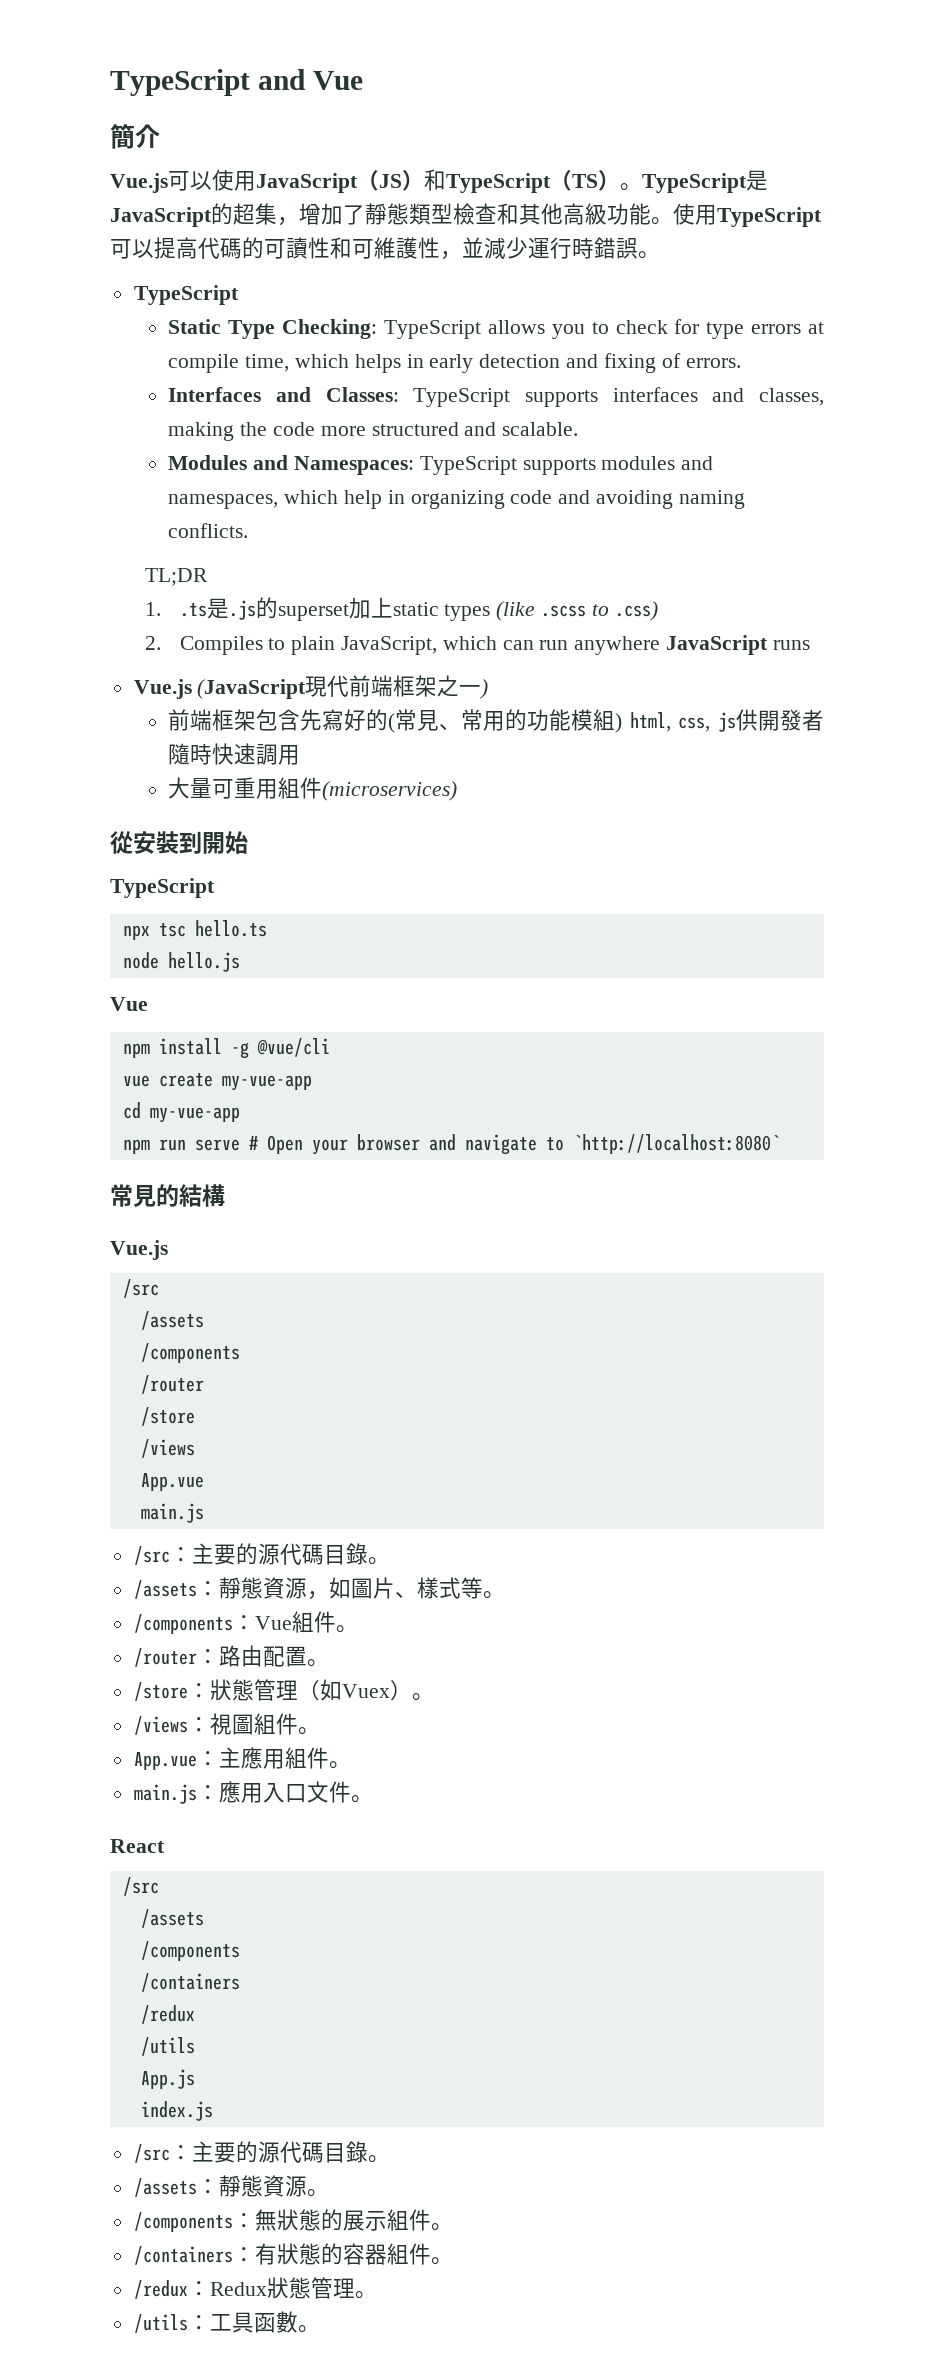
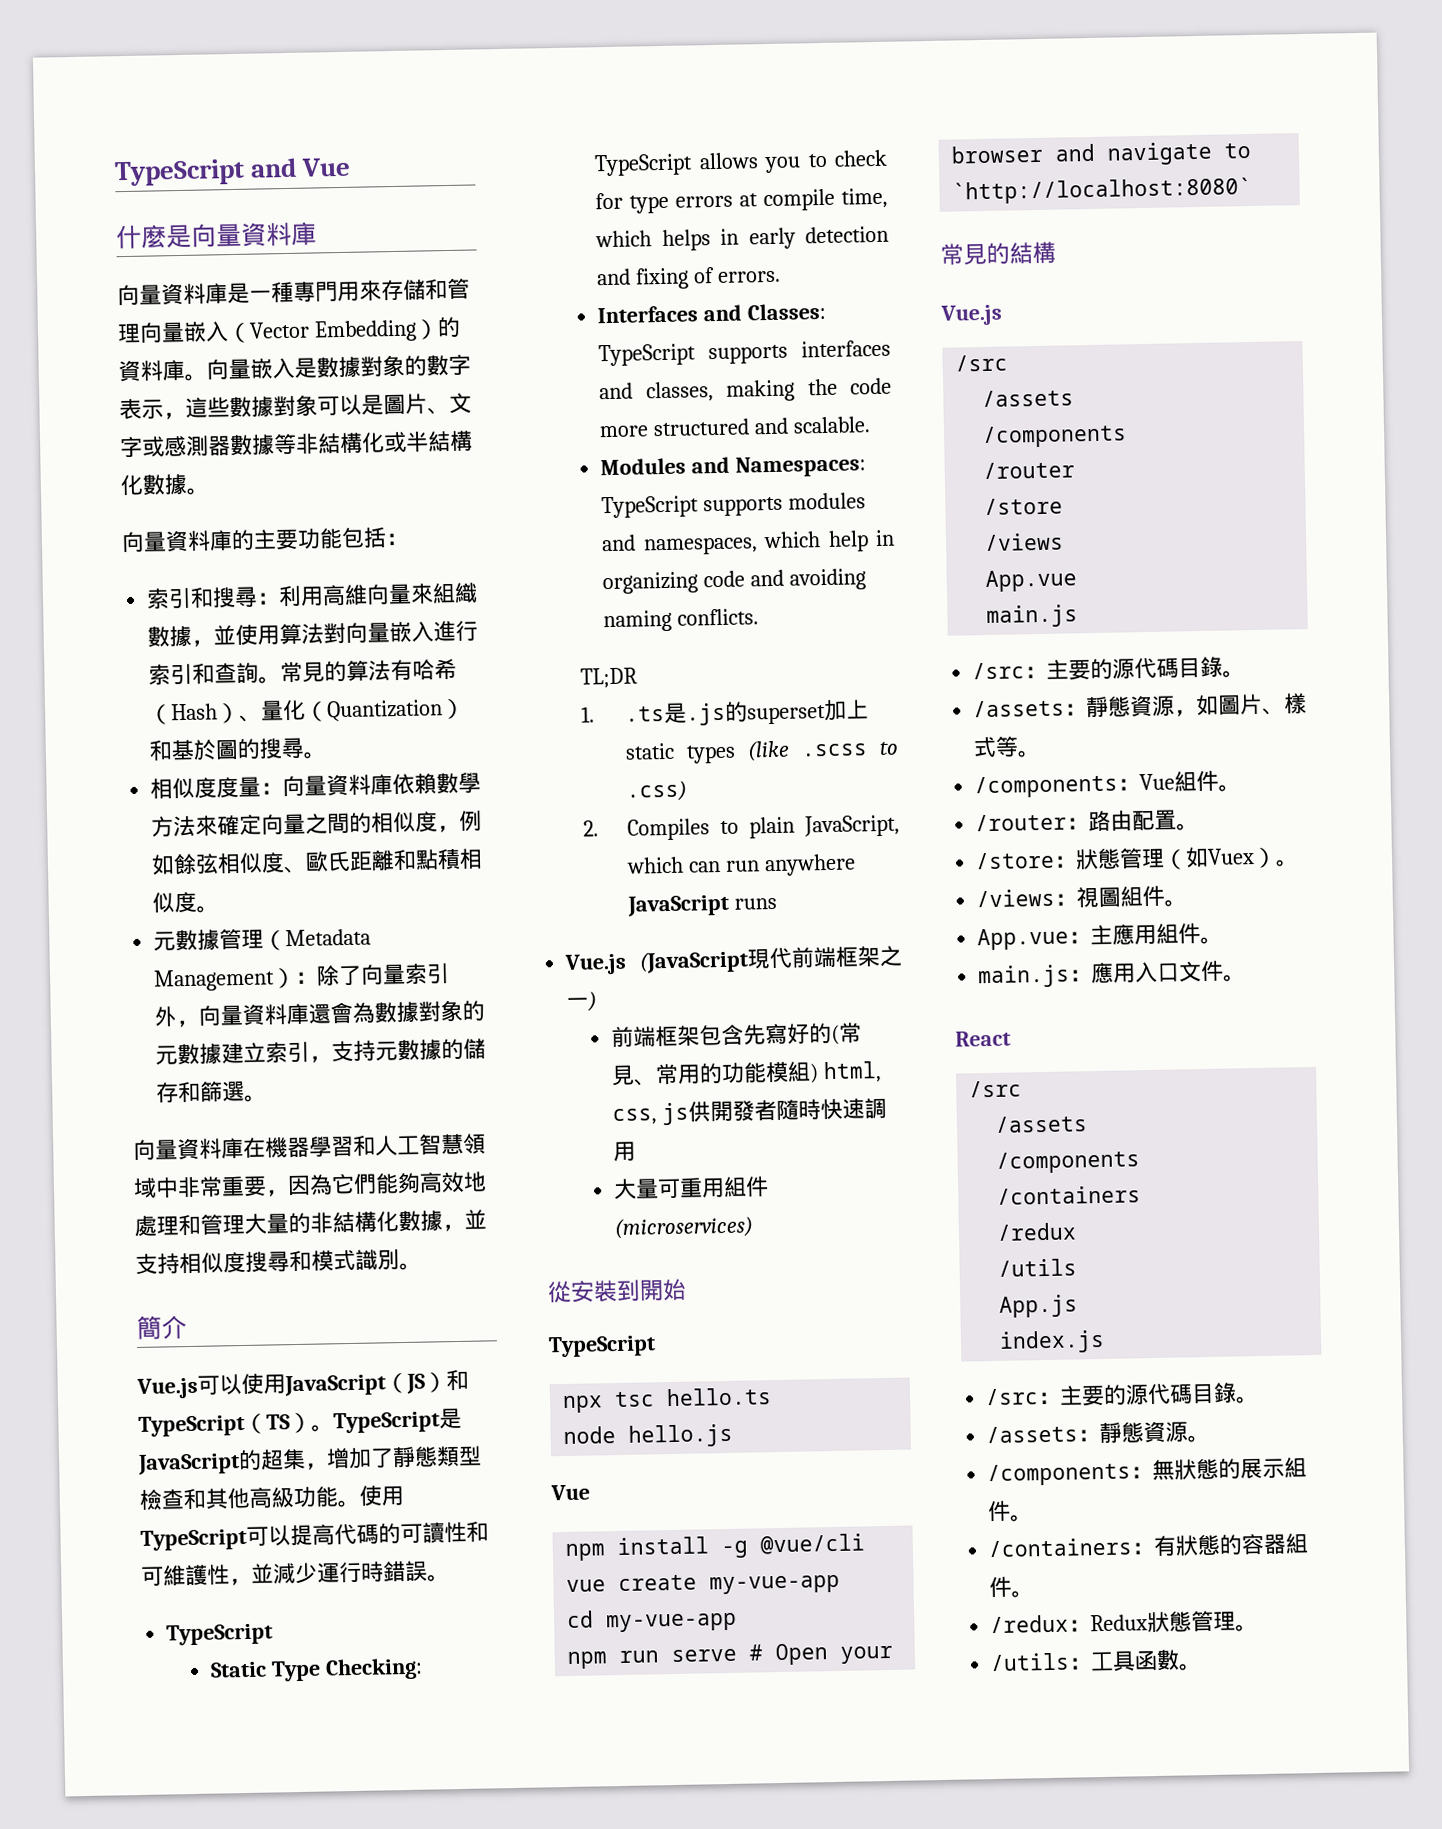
(363, 80) none -> [116,221,317,250] [117,278,470,306] [117,316,461,344] [118,354,471,383] [119,392,472,420] [119,430,473,459] [120,473,210,496] [121,527,409,553] [146,582,479,610] [147,619,479,648] [148,658,458,686] [148,698,466,725] [149,737,328,761] [150,772,482,799] [151,810,483,837] [151,848,484,876] [152,891,220,914] [153,928,372,952] [153,963,451,992] [154,999,486,1028] [155,1038,487,1066] [156,1080,268,1103] [133,1133,486,1161] [133,1171,487,1200] [134,1209,487,1238] [135,1249,422,1275] // 什麼是向量資料庫 // 向量資料庫是一種專門用來存儲和管理向量嵌入（Vector Embedding）的資料庫。向量嵌入是數據對象的數字表示，這些數據對象可以是圖片、文字或感測器數據等非結構化或半結構化數據。 // 向量資料庫的主要功能包括： // 索引和搜尋：利用高維向量來組織數據，並使用算法對向量嵌入進行索引和查詢。常見的算法有哈希（Hash）、量化（Quantization）和基於圖的搜尋。 // 相似度度量：向量資料庫依賴數學方法來確定向量之間的相似度，例如餘弦相似度、歐氏距離和點積相似度。 // 元數據管理（Metadata Management）：除了向量索引外，向量資料庫還會為數據對象的元數據建立索引，支持元數據的儲存和篩選。 // 向量資料庫在機器學習和人工智慧領域中非常重要，因為它們能夠高效地處理和管理大量的非結構化數據，並支持相似度搜尋和模式識別。

